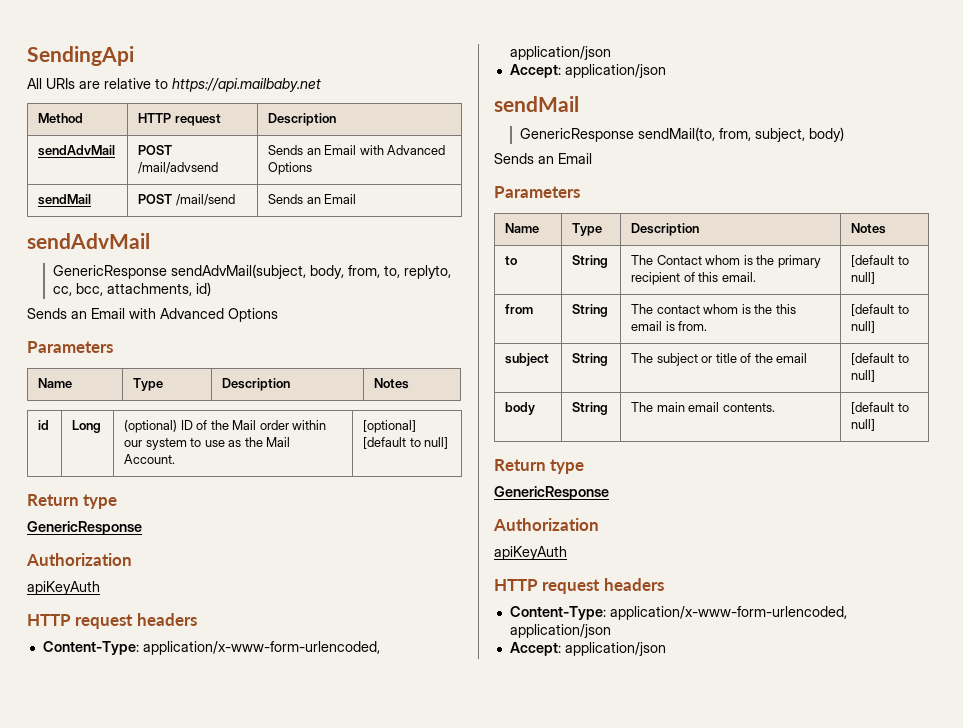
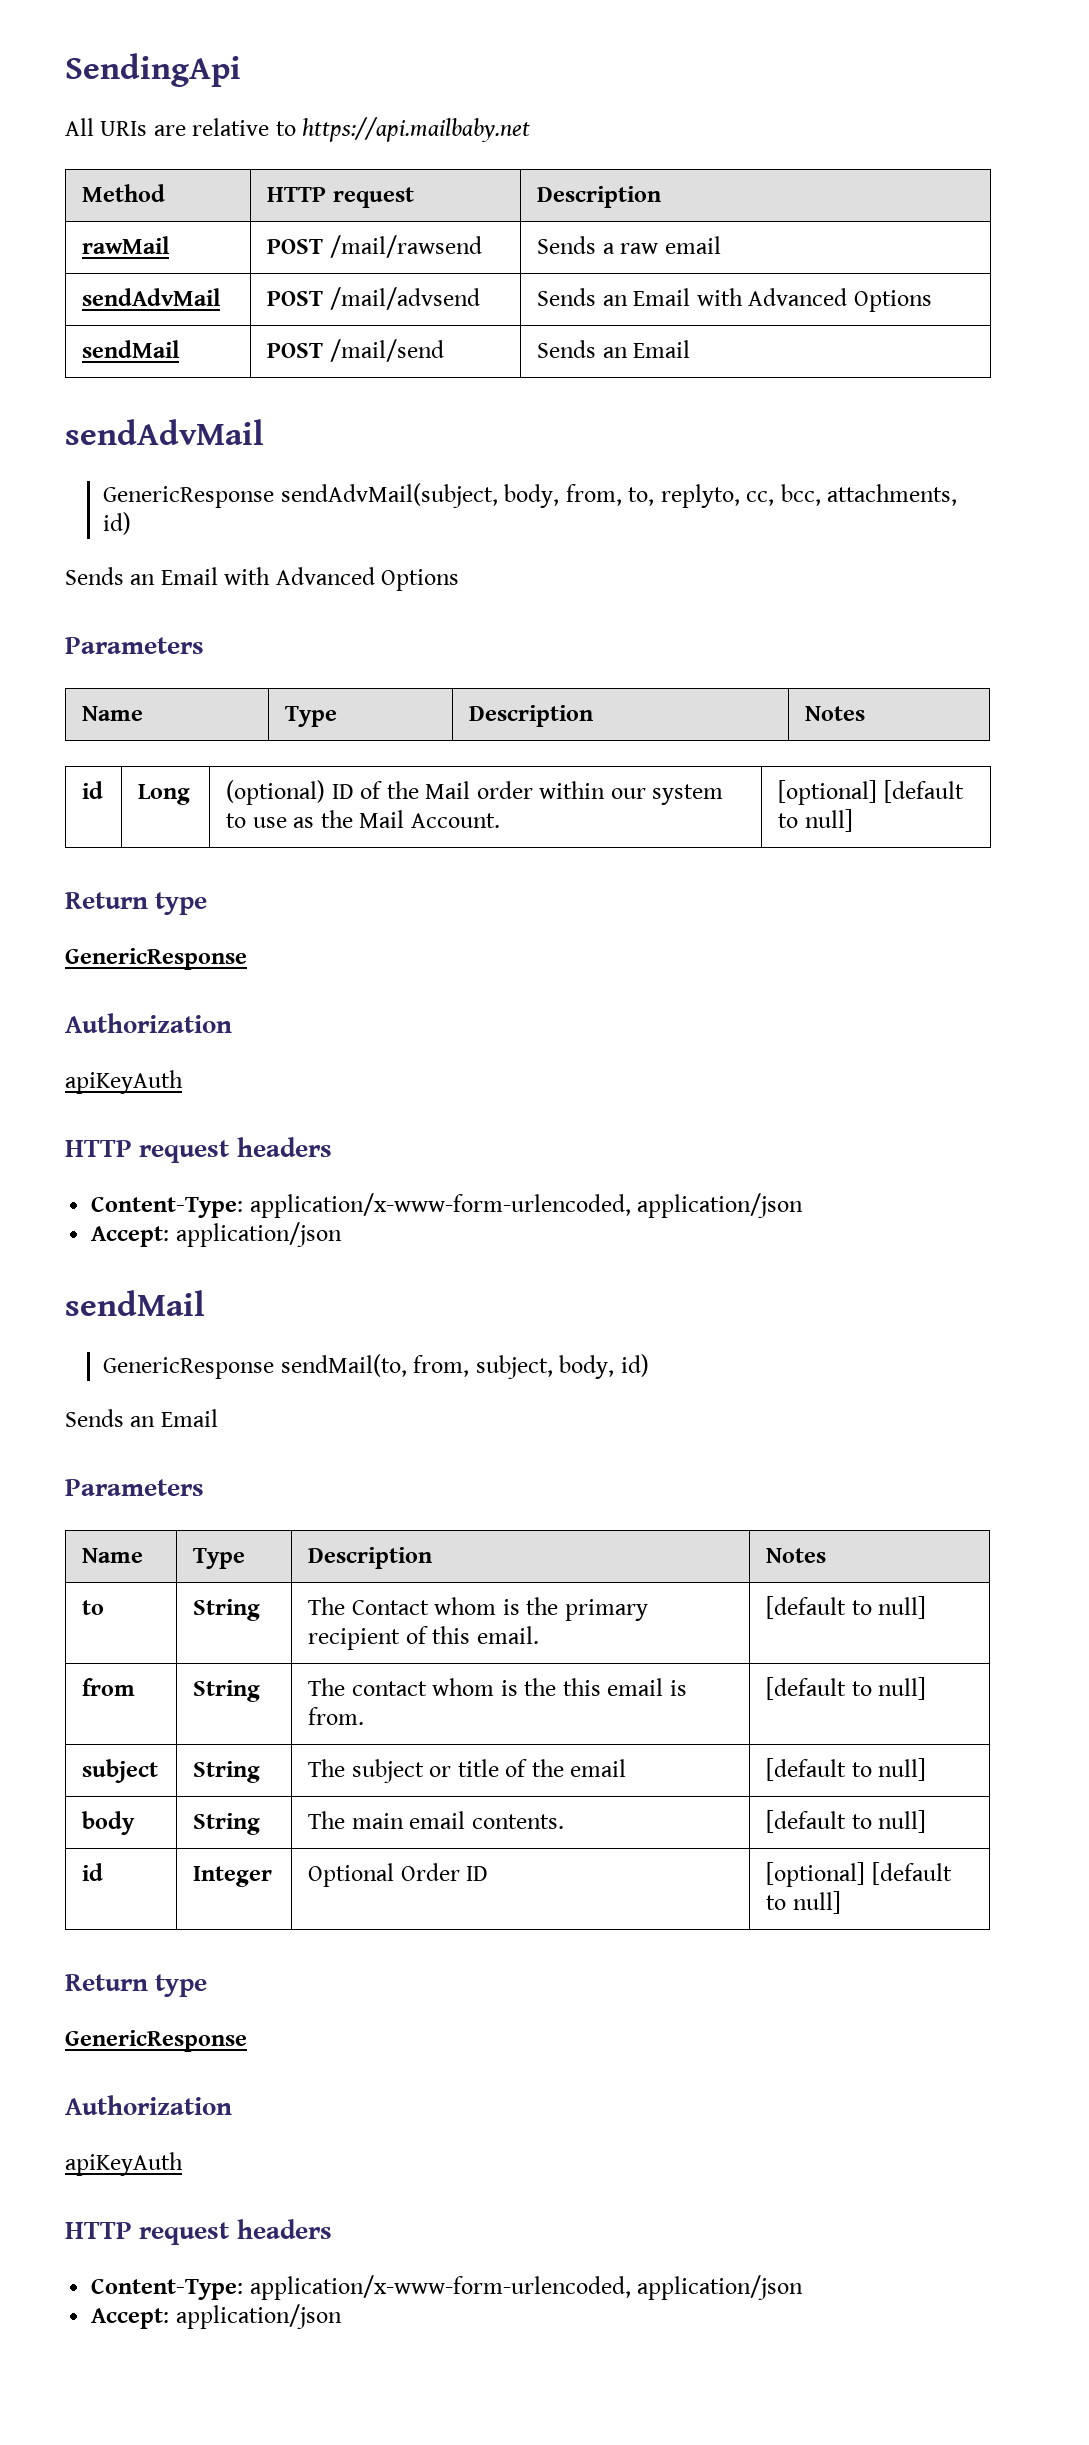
(337, 119) none -> [82,236,171,254] [267,235,482,258] [537,236,721,254] // rawMail | POST /mail/rawsend | Sends a raw email
[809,127,845,142] body) -> [559,1354,649,1379] body, id)
(876, 425) none -> [82,1863,104,1881] [193,1866,273,1887] [308,1863,489,1887] [766,1862,952,1887] [766,1891,841,1914] // id | Integer | Optional Order ID | [optional] [default to null]

